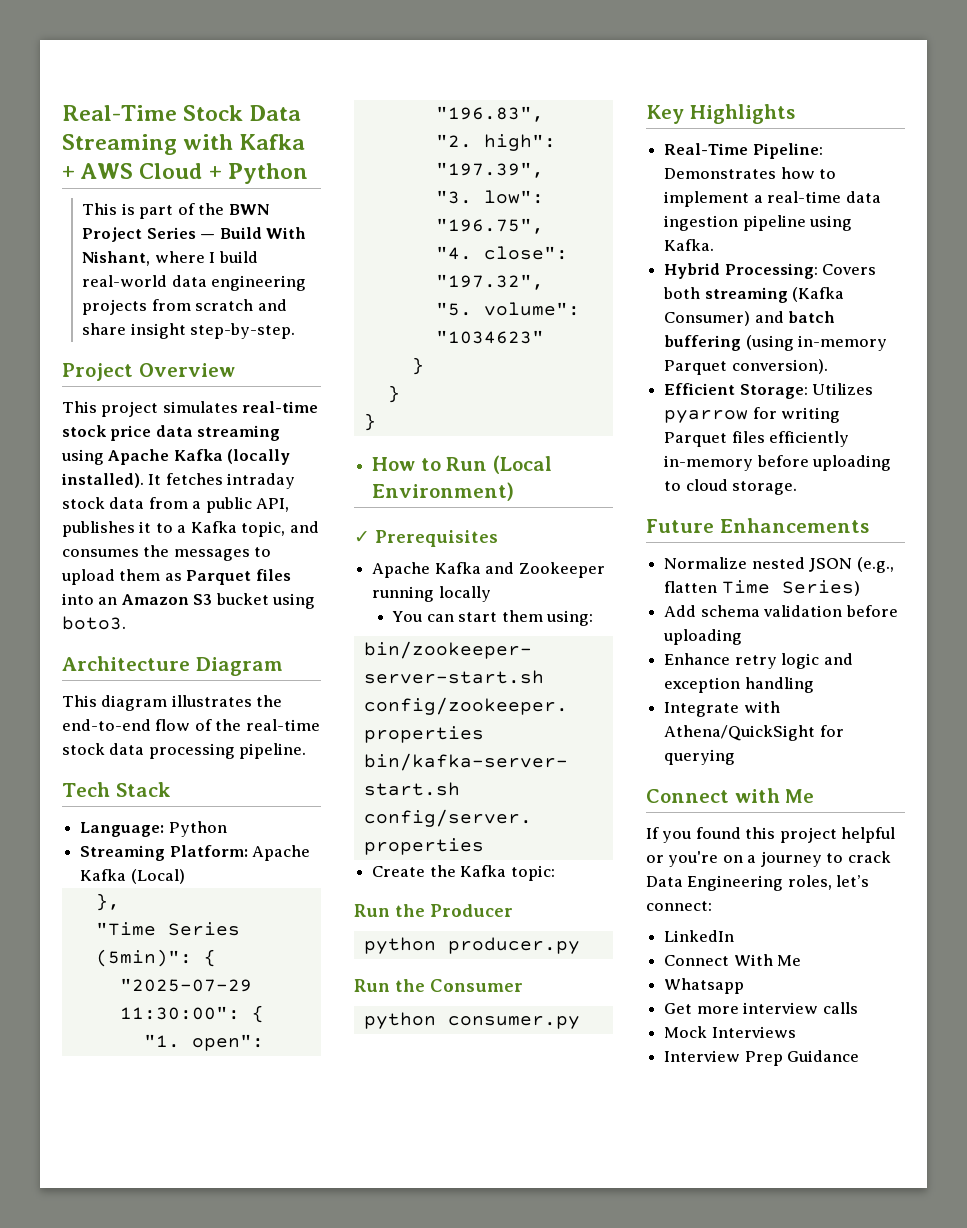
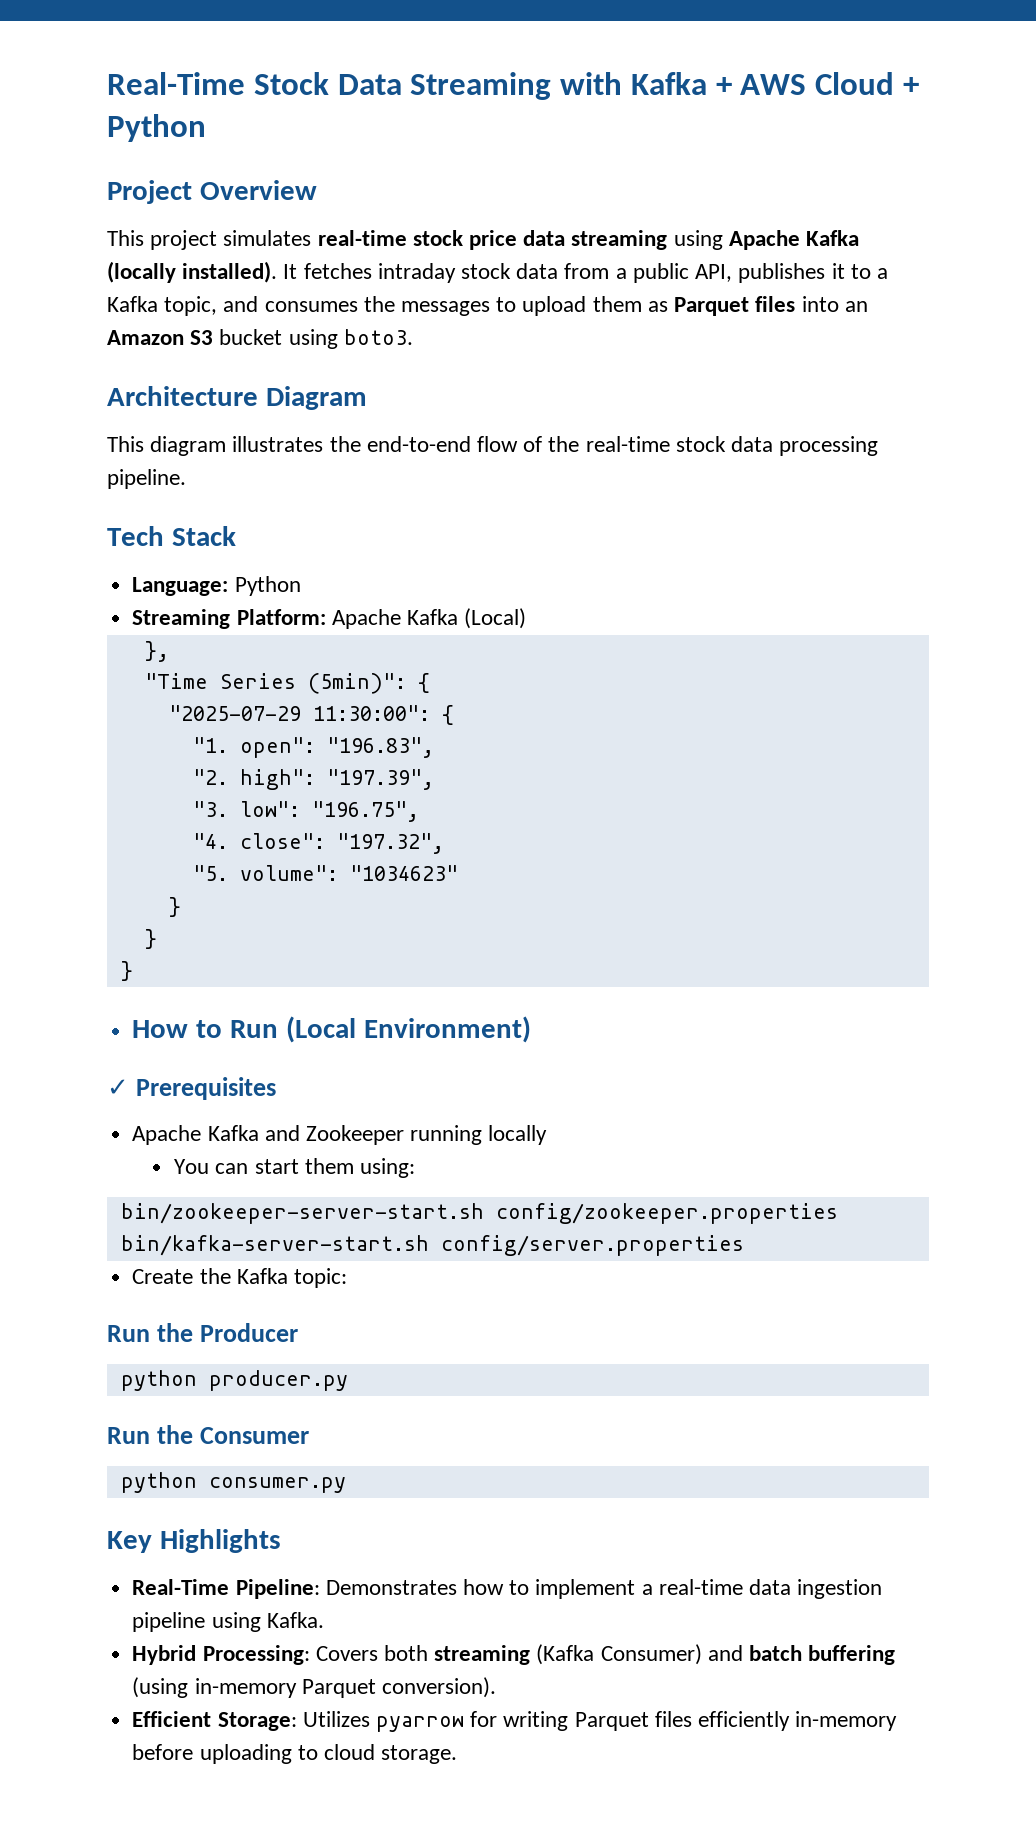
[82,203,269,219] [82,227,307,242] [82,251,258,266] [82,275,307,291] [82,299,287,315] [82,323,296,339] // This is part of the BWN Project Series — Build With Nishant, where I build real-world data engineering projects from scratch and share insight step-by-step. -> (206, 128) none
[646,518,869,533] [664,557,894,573] [664,580,860,596] [664,605,898,617] [663,629,743,645] [664,653,853,669] [664,677,814,693] [664,701,780,717] [664,725,844,741] [664,749,736,765] [646,788,815,803] [646,827,896,843] [646,851,891,867] [646,875,870,891] [646,901,712,911] [664,930,735,942] [664,954,802,966] [664,978,745,994] [664,1002,858,1014] [664,1026,796,1038] [664,1050,860,1066] // Future Enhancements // Normalize nested JSON (e.g., flatten Time Series) // Add schema validation before uploading // Enhance retry logic and exception handling // Integrate with Athena/QuickSight for querying // Connect with Me // If you found this project helpful or you're on a journey to crack Data Engineering roles, let’s connect: // LinkedIn // Connect With Me // Whatsapp // Get more interview calls // Mock Interviews // Interview Prep Guidance -> (458, 1754) none

